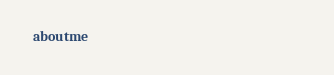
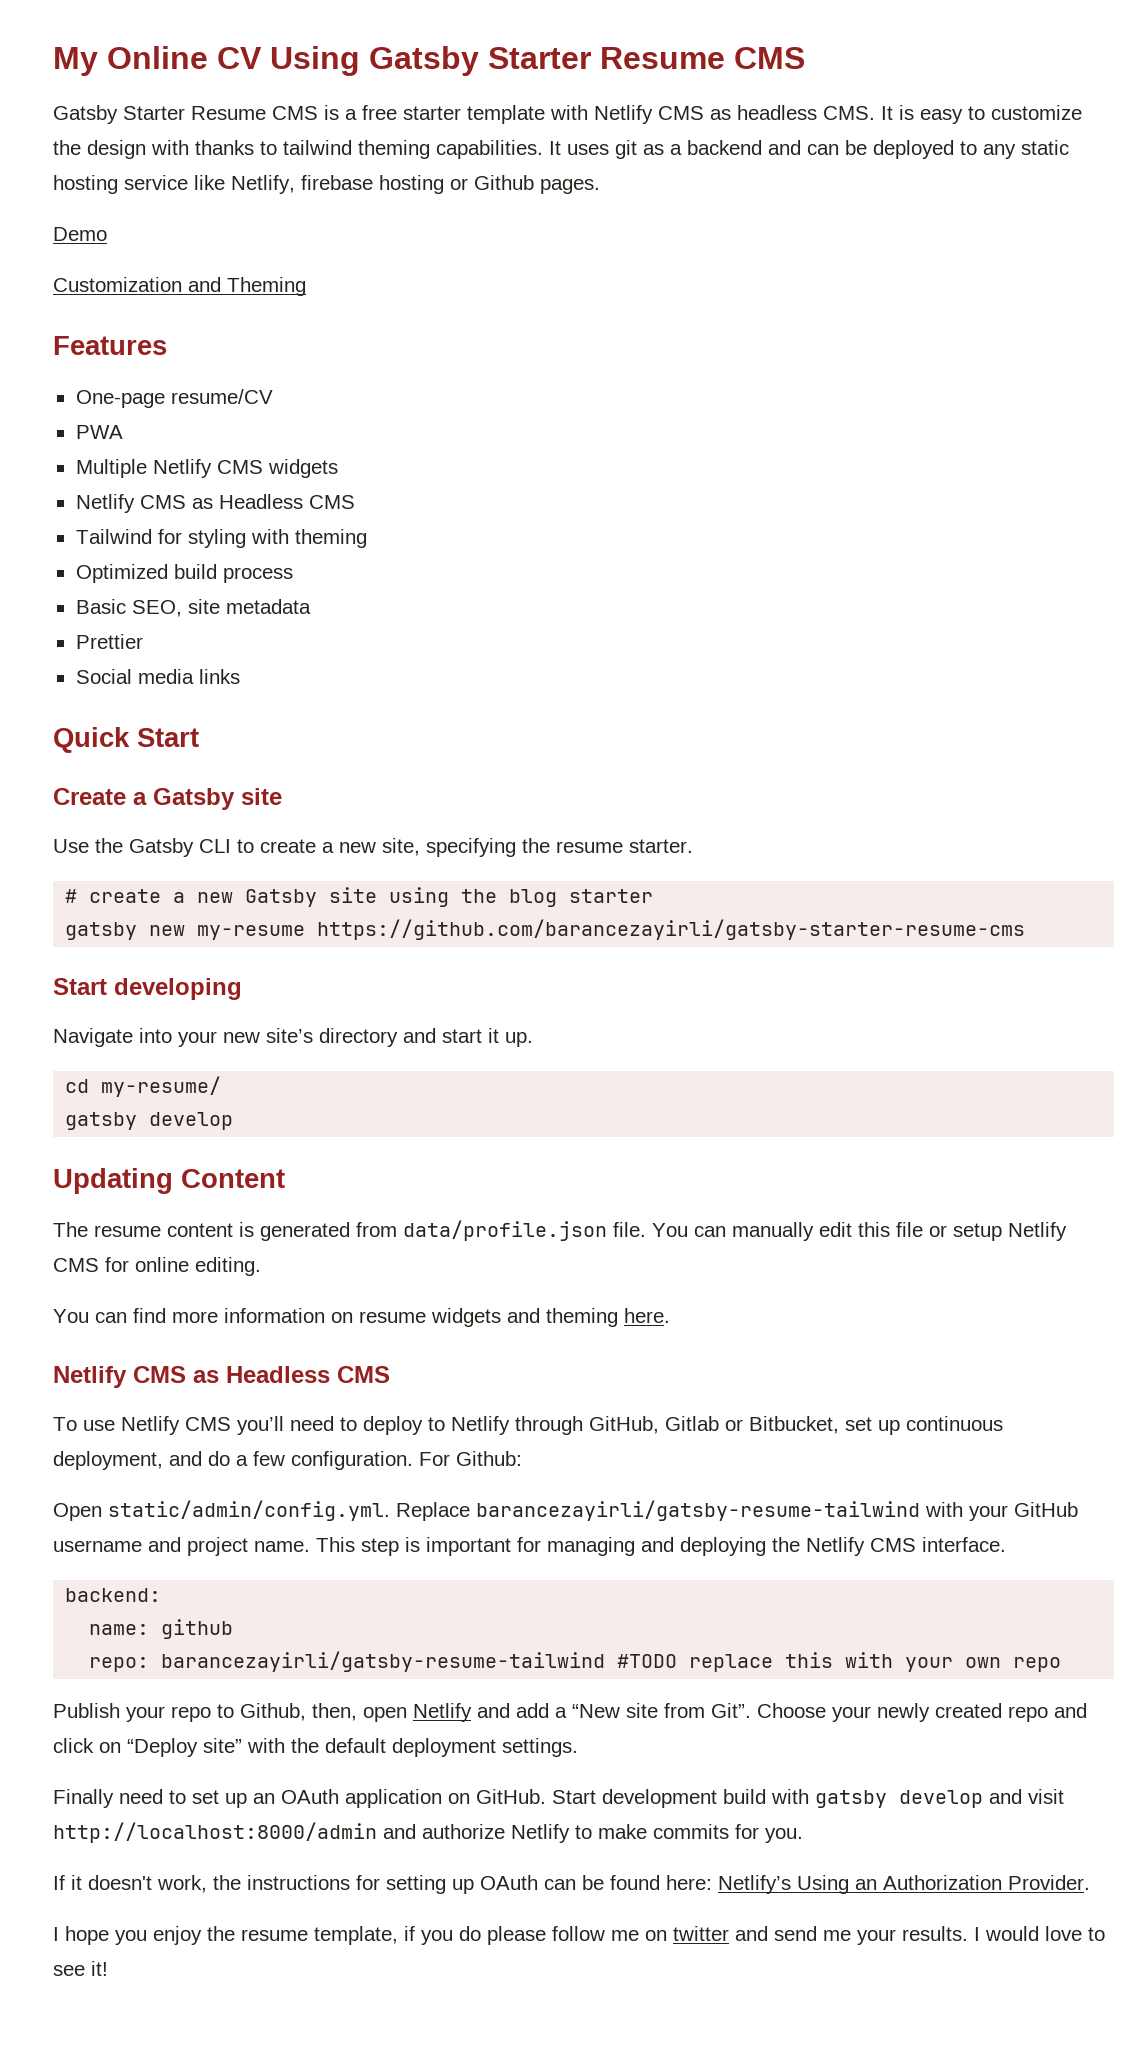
[33,30,88,41] aboutme -> [53,46,805,76] [53,105,1082,124] [53,140,1069,159] [53,175,600,194] [53,227,107,241] [53,277,306,296] [53,336,167,355] [75,389,273,408] [75,425,123,439] [75,459,338,478] [75,494,355,513] [75,529,367,548] [75,564,293,583] [75,599,311,617] [75,634,143,649] [75,669,240,684] [53,727,199,753] [53,788,282,810] [53,838,693,857] [65,887,654,907] [65,919,1026,940] [53,978,242,1000] [53,1028,533,1047] [65,1076,222,1097] [65,1112,234,1130] [53,1168,285,1194] [53,1220,1067,1241] [53,1257,261,1276] [53,1308,670,1327] [53,1366,390,1388] [53,1416,1003,1435] [53,1451,522,1470] [53,1500,1078,1521] [53,1537,1006,1556] [65,1588,162,1602] [89,1619,234,1639] [89,1651,1062,1672] [53,1703,1087,1722] [53,1738,578,1757] [53,1789,1064,1808] [53,1822,803,1843] [53,1875,1090,1894] [53,1926,1105,1945] [53,1961,108,1976] My Online CV Using Gatsby Starter Resume CMS // Gatsby Starter Resume CMS is a free starter template with Netlify CMS as headless CMS. It is easy to customize the design with thanks to tailwind theming capabilities. It uses git as a backend and can be deployed to any static hosting service like Netlify, firebase hosting or Github pages. // Demo // Customization and Theming // Features // One-page resume/CV // PWA // Multiple Netlify CMS widgets // Netlify CMS as Headless CMS // Tailwind for styling with theming // Optimized build process // Basic SEO, site metadata // Prettier // Social media links // Quick Start // Create a Gatsby site // Use the Gatsby CLI to create a new site, specifying the resume starter. // # create a new Gatsby site using the blog starter // gatsby new my-resume https://github.com/barancezayirli/gatsby-starter-resume-cms // Start developing // Navigate into your new site’s directory and start it up. // cd my-resume/ // gatsby develop // Updating Content // The resume content is generated from data/profile.json file. You can manually edit this file or setup Netlify CMS for online editing. // You can find more information on resume widgets and theming here. // Netlify CMS as Headless CMS // To use Netlify CMS you’ll need to deploy to Netlify through GitHub, Gitlab or Bitbucket, set up continuous deployment, and do a few configuration. For Github: // Open static/admin/config.yml. Replace barancezayirli/gatsby-resume-tailwind with your GitHub username and project name. This step is important for managing and deploying the Netlify CMS interface. // backend: // name: github // repo: barancezayirli/gatsby-resume-tailwind #TODO replace this with your own repo // Publish your repo to Github, then, open Netlify and add a “New site from Git”. Choose your newly created repo and click on “Deploy site” with the default deployment settings. // Finally need to set up an OAuth application on GitHub. Start development build with gatsby develop and visit http://localhost:8000/admin and authorize Netlify to make commits for you. // If it doesn't work, the instructions for setting up OAuth can be found here: Netlify’s Using an Authorization Provider. // I hope you enjoy the resume template, if you do please follow me on twitter and send me your results. I would love to see it!

